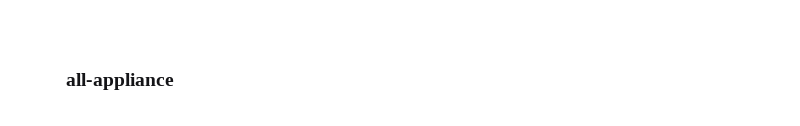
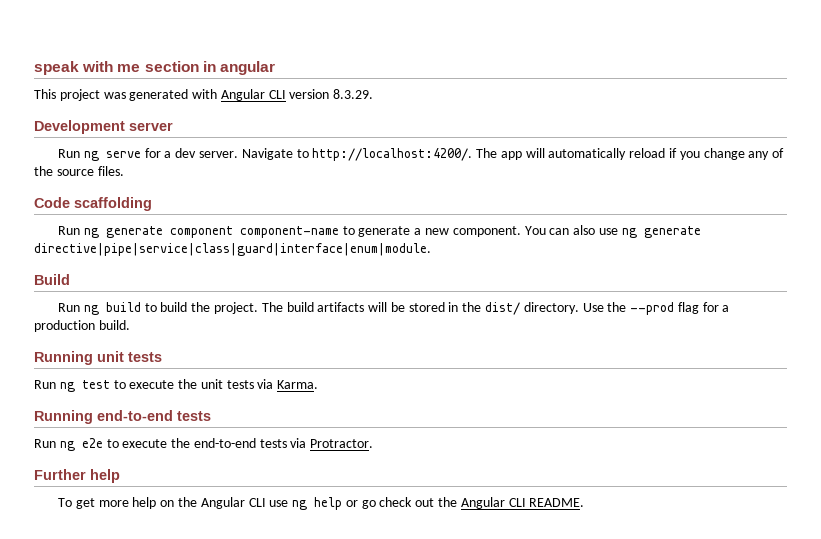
[66,73,174,90] all-appliance -> [34,61,275,75] [34,89,374,101] [34,120,173,134] [58,148,785,161] [34,166,124,176] [34,197,152,211] [58,225,701,238] [34,243,431,256] [34,274,70,285] [58,302,730,315] [34,320,130,332] [34,351,162,365] [34,379,319,392] [34,410,211,424] [34,438,374,451] [34,469,120,483] [58,497,585,510] speak with me section in angular // This project was generated with Angular CLI version 8.3.29. // Development server // Run ng serve for a dev server. Navigate to http://localhost:4200/. The app will automatically reload if you change any of the source files. // Code scaffolding // Run ng generate component component-name to generate a new component. You can also use ng generate directive|pipe|service|class|guard|interface|enum|module. // Build // Run ng build to build the project. The build artifacts will be stored in the dist/ directory. Use the --prod flag for a production build. // Running unit tests // Run ng test to execute the unit tests via Karma. // Running end-to-end tests // Run ng e2e to execute the end-to-end tests via Protractor. // Further help // To get more help on the Angular CLI use ng help or go check out the Angular CLI README.

